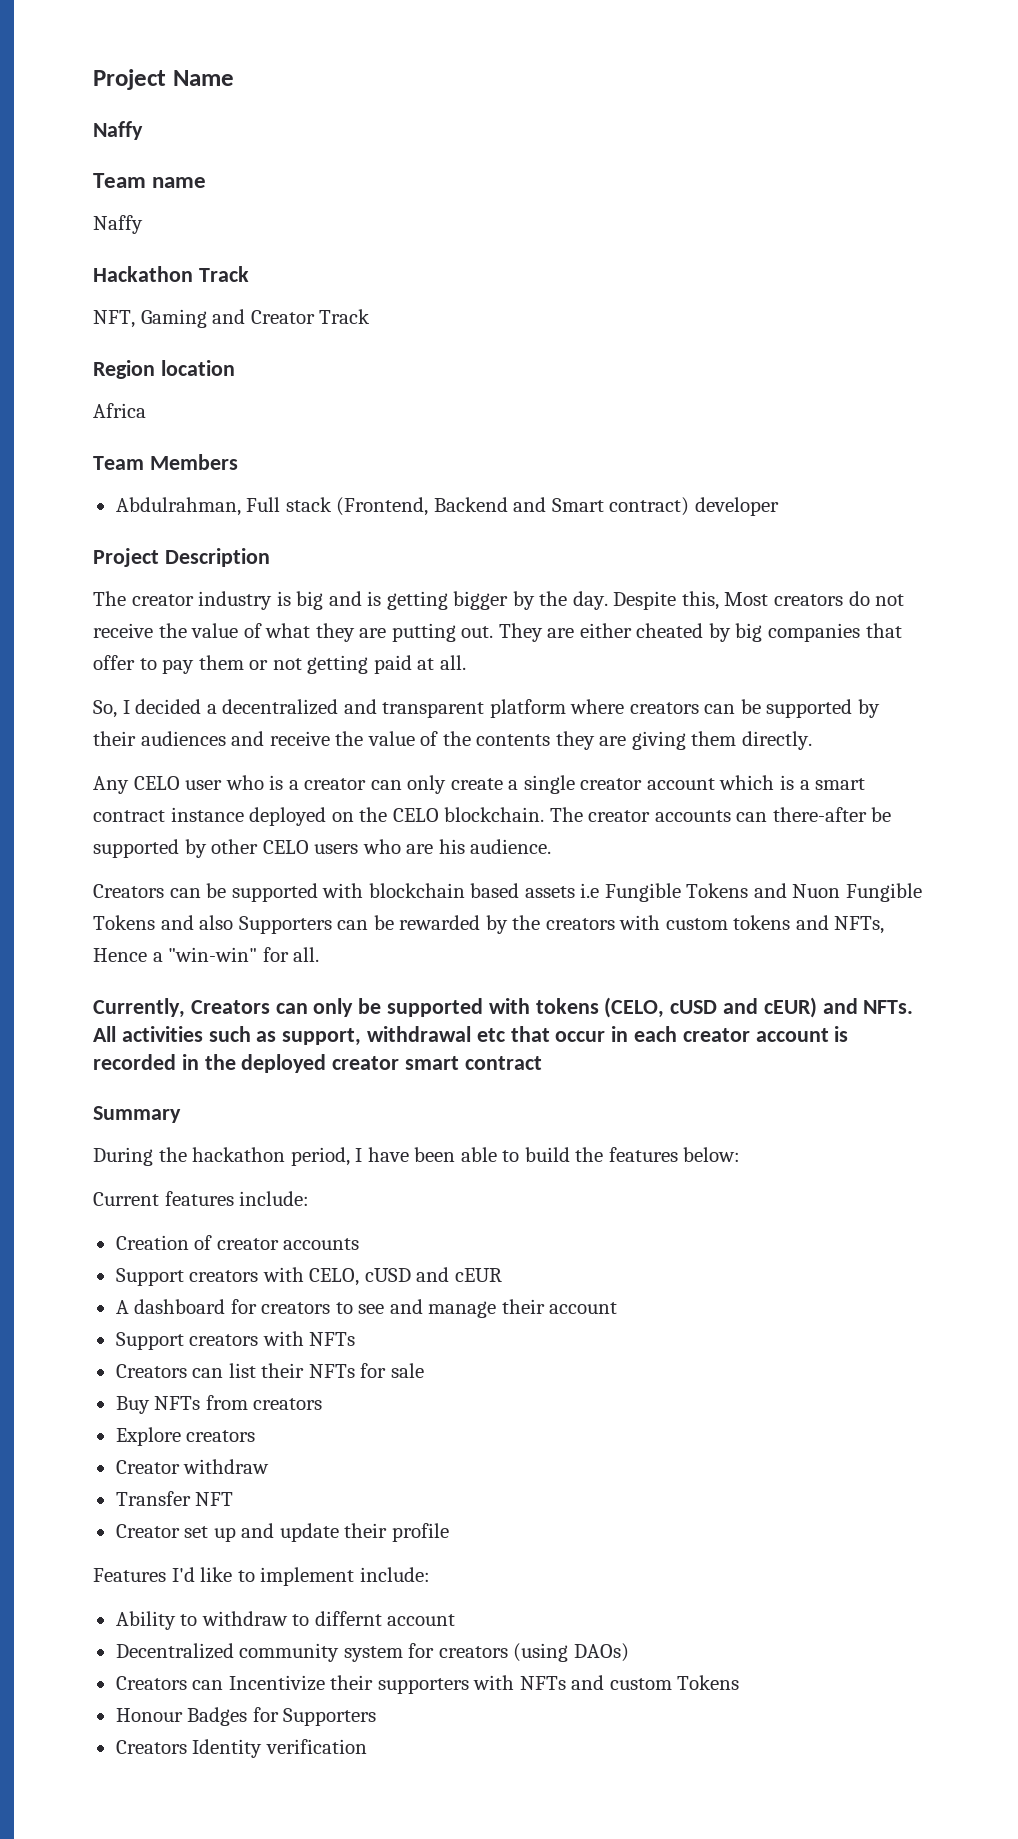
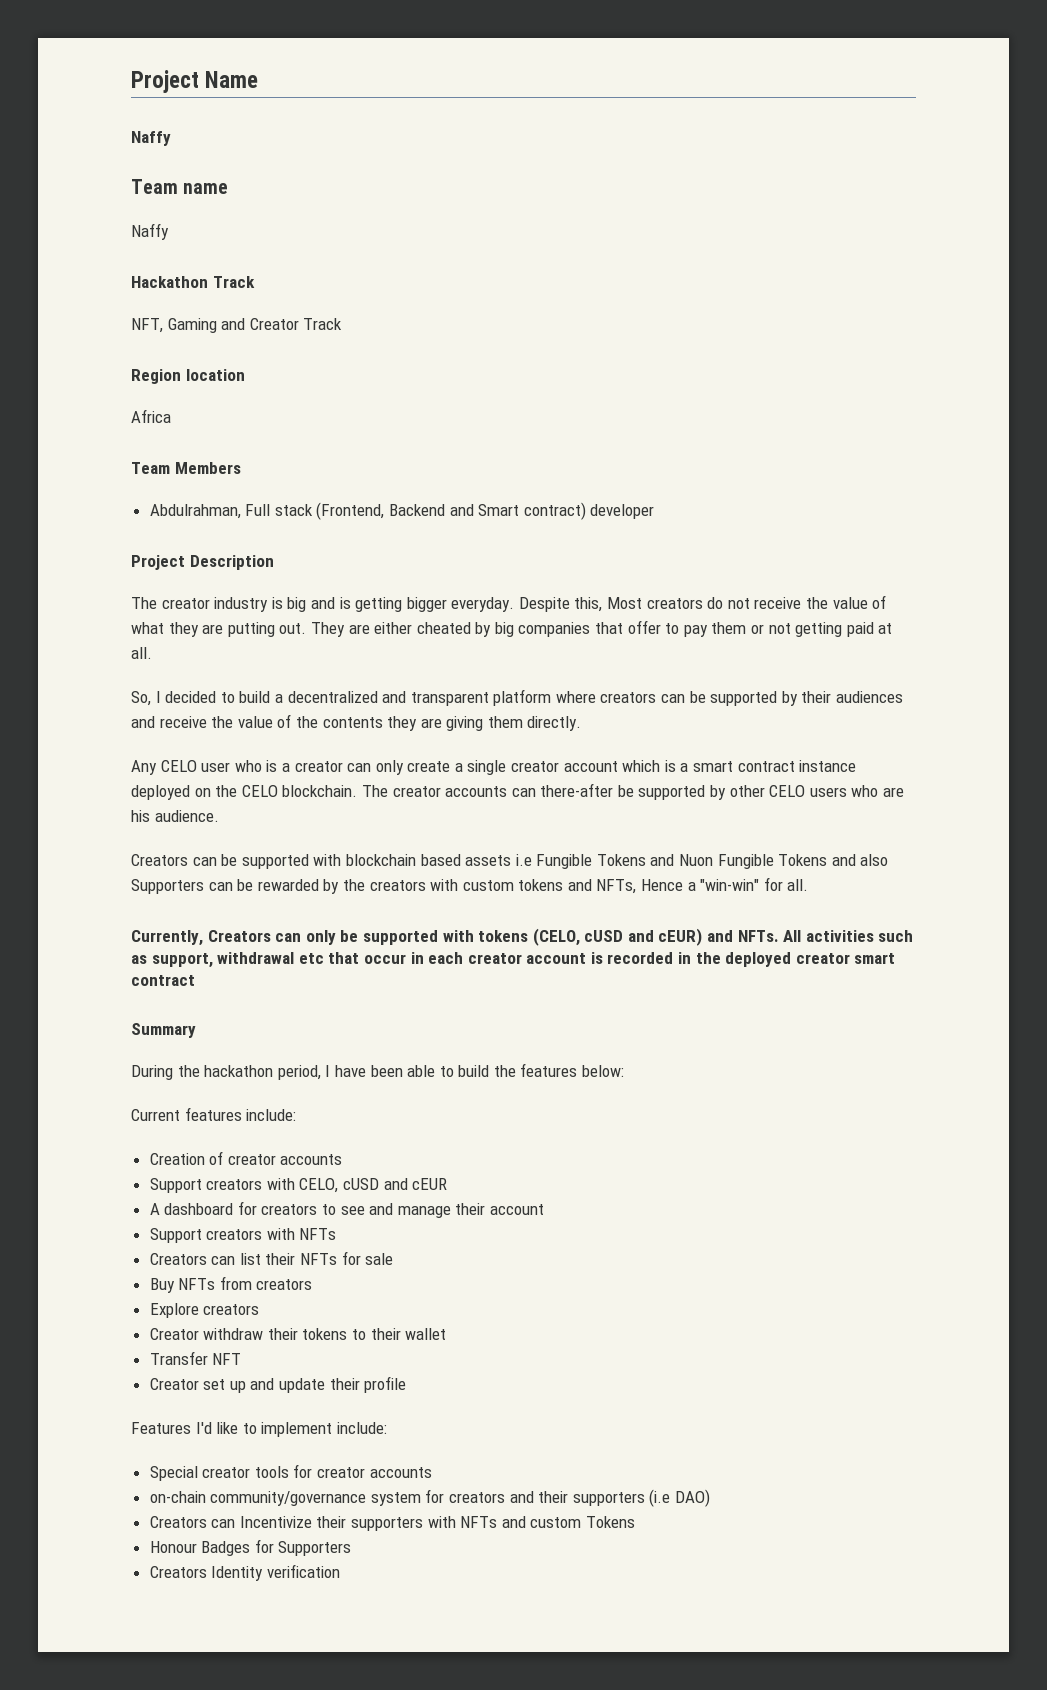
[512,591,608,610] by the day. -> [451,597,515,612] everyday.
(202, 706) none -> [220,691,271,703] to build
(270, 1466) none -> [267,1328,447,1340] their tokens to their wallet
[115,1611,456,1630] [115,1643,629,1662] Ability to withdraw to differnt account // Decentralized community system for creators (using DAOs) -> [149,1464,432,1481] [149,1489,711,1507] Special creator tools for creator accounts // on-chain community/governance system for creators and their supporters (i.e DAO)

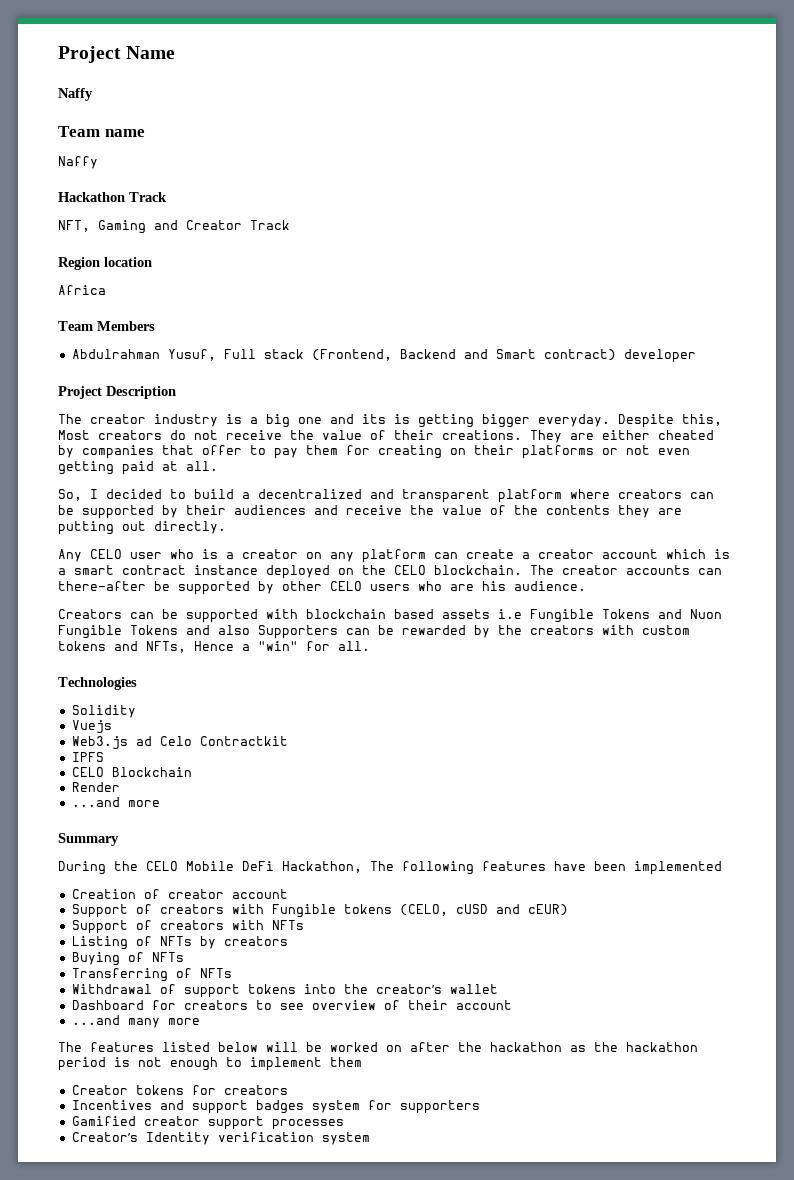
[149,504,241,519] Abdulrahman, -> [71,349,216,361] Abdulrahman Yusuf,
[287,597,335,612] big and -> [250,414,386,428] a big one and its
[131,622,307,637] what they are putting out. -> [394,430,522,440] their creations.
[494,622,514,637] big -> (74, 451) none
(747, 628) none -> [346,445,594,459] for creating on their platforms
(791, 628) none -> [658,448,690,455] even
[446,716,523,731] giving them -> [58,521,146,535] putting out
[347,760,404,775] can only -> [306,549,458,563] on any platform can
[467,760,507,775] single -> (530, 555) none
[700,879,760,891] "win-win" -> [258,641,298,651] "win"
[131,930,474,946] Currently, Creators can only be supported with -> [58,677,137,690] [71,705,136,718] [71,720,112,734] [71,736,288,750] [71,752,104,762] [71,767,192,777] [71,782,120,792] [71,797,160,807] [58,833,119,846] [58,861,722,875] [71,889,288,899] [71,904,336,918] Technologies // Solidity // Vuejs // Web3.js ad Celo Contractkit // IPFS // CELO Blockchain // Render // ...and more // Summary // During the CELO Mobile DeFi Hackathon, The following features have been implemented // Creation of creator account // Support of creators with Fungible
[707,930,914,942] [131,952,896,968] [131,975,195,986] [131,1023,196,1038] [131,1063,625,1080] [131,1107,297,1121] [149,1151,343,1165] [149,1178,448,1193] [149,1203,234,1215] and NFTs. All activities such as support, withdrawal etc that occur in each creator account is recorded in the deployed creator smart contract // Summary // During the hackathon period, I have been able to build the features below: // Current features include: // Creation of creator accounts // Support creators with CELO, cUSD and cEUR // A dashboard -> [71,920,304,934] [71,936,288,950] [71,952,184,966] [71,968,232,982] [71,984,498,998] [71,1000,144,1010] // Support of creators with NFTs // Listing of NFTs by creators // Buying of NFTs // Transferring of NFTs // Withdrawal of support tokens into the creator’s wallet // Dashboard
[369,1203,451,1218] and manage -> [311,1000,400,1010] overview of
[149,1228,337,1243] [149,1251,394,1265] [149,1276,313,1293] [149,1303,260,1318] [149,1328,447,1340] [149,1351,242,1365] [149,1376,407,1393] [131,1422,387,1437] [149,1464,432,1481] [149,1489,711,1507] [149,1516,636,1531] [149,1539,352,1556] [149,1566,207,1578] Support creators with NFTs // Creators can list their NFTs for sale // Buy NFTs from creators // Explore creators // Creator withdraw their tokens to their wallet // Transfer NFT // Creator set up and update their profile // Features I'd like to implement include: // Special creator tools for creator accounts // on-chain community/governance system for creators and their supporters (i.e DAO) // Creators can Incentivize their supporters with NFTs and custom Tokens // Honour Badges for Supporters // Creators -> [71,1015,200,1028] [58,1042,698,1052] [58,1057,362,1071] [71,1085,288,1095] [71,1100,480,1114] [71,1116,344,1130] [71,1132,138,1142] ...and many more // The features listed below will be worked on after the hackathon as the hackathon period is not enough to implement them // Creator tokens for creators // Incentives and support badges system for supporters // Gamified creator support processes // Creator’s
(340, 1571) none -> [321,1132,370,1145] system

